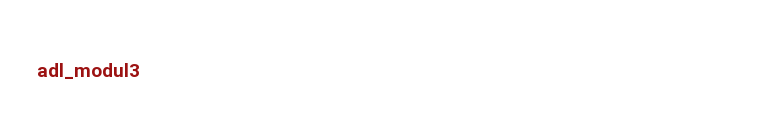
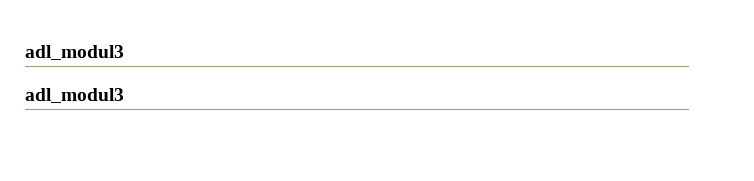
[37,63,140,79] adl_modul3 -> [25,45,124,60] [25,88,124,103] adl_modul3 // adl_modul3

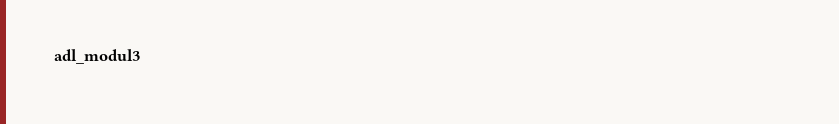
[25,45,124,60] [25,88,124,103] adl_modul3 // adl_modul3 -> [54,49,140,64] adl_modul3

